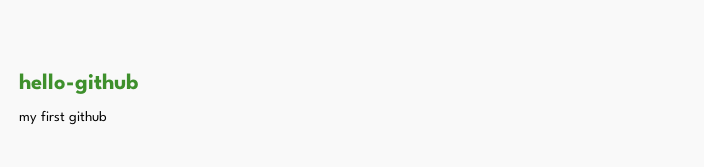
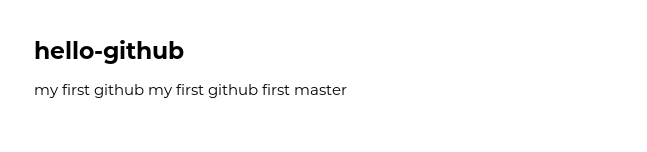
(107, 118) none -> [148,84,348,98] my first github first master

